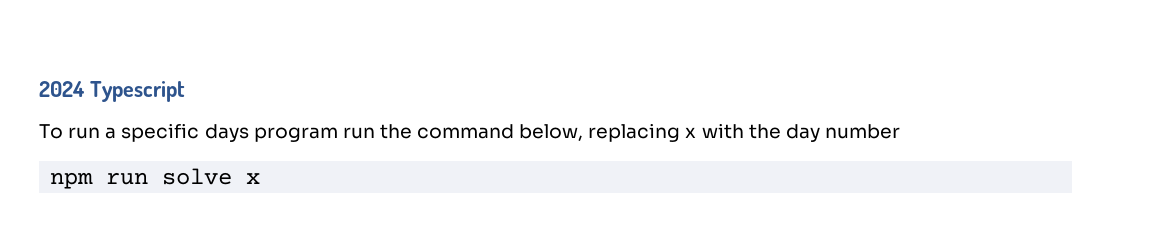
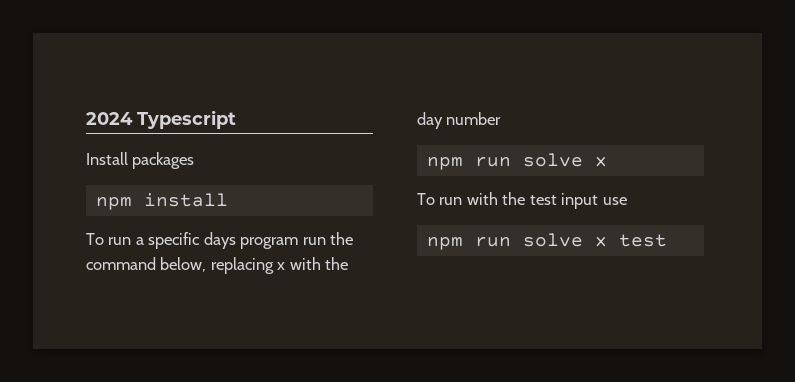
(185, 91) none -> [86,152,195,169] [95,193,228,210] // Install packages // npm install
(261, 178) none -> [417,192,627,209] [426,233,667,250] // To run with the test input use // npm run solve x test

